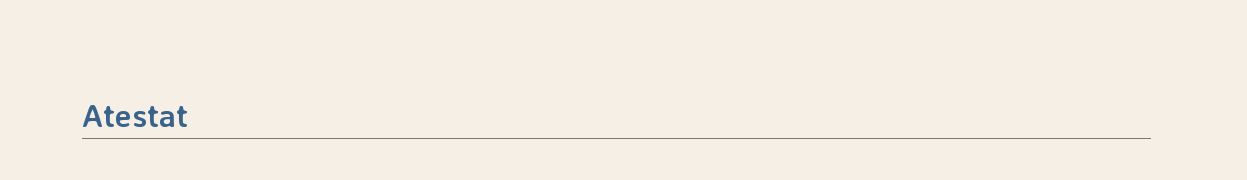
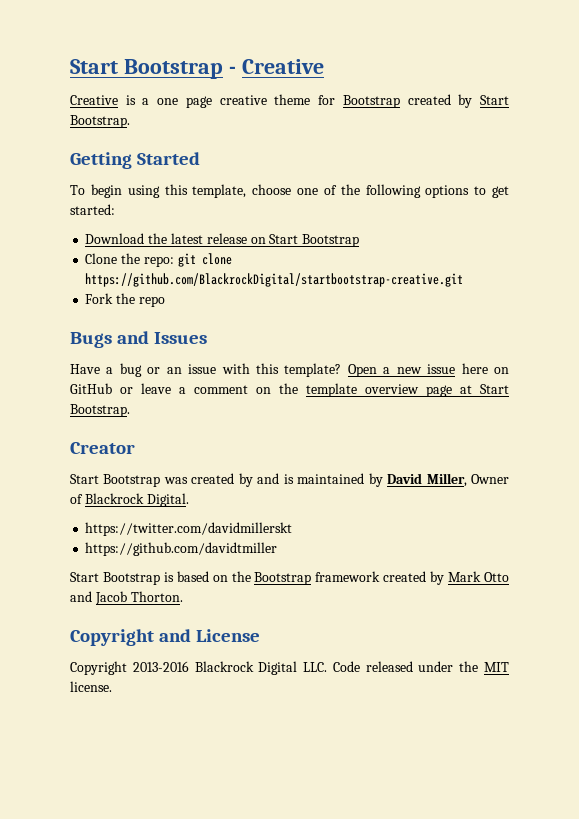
[82,105,188,127] Atestat -> [70,59,324,79] [70,94,509,108] [70,115,130,128] [70,152,201,169] [70,184,509,198] [70,204,115,215] [85,233,360,247] [85,253,232,267] [85,273,464,287] [85,293,165,307] [70,331,208,348] [70,363,510,377] [70,383,509,397] [70,404,130,417] [70,442,135,454] [70,473,509,487] [70,493,189,507] [85,522,293,536] [85,542,278,556] [70,571,509,585] [70,591,183,605] [70,629,261,646] [70,661,509,675] [70,681,112,692] Start Bootstrap - Creative // Creative is a one page creative theme for Bootstrap created by Start Bootstrap. // Getting Started // To begin using this template, choose one of the following options to get started: // Download the latest release on Start Bootstrap // Clone the repo: git clone https://github.com/BlackrockDigital/startbootstrap-creative.git // Fork the repo // Bugs and Issues // Have a bug or an issue with this template? Open a new issue here on GitHub or leave a comment on the template overview page at Start Bootstrap. // Creator // Start Bootstrap was created by and is maintained by David Miller, Owner of Blackrock Digital. // https://twitter.com/davidmillerskt // https://github.com/davidtmiller // Start Bootstrap is based on the Bootstrap framework created by Mark Otto and Jacob Thorton. // Copyright and License // Copyright 2013-2016 Blackrock Digital LLC. Code released under the MIT license.

